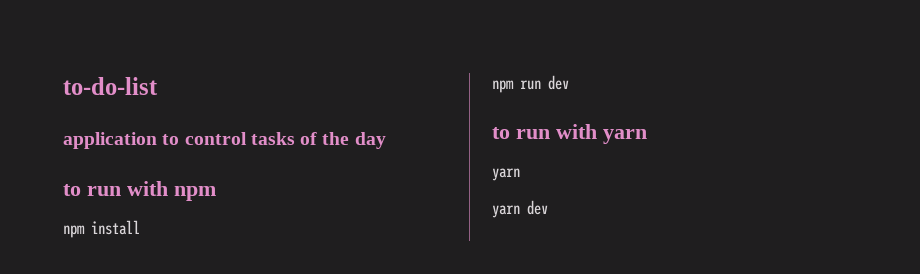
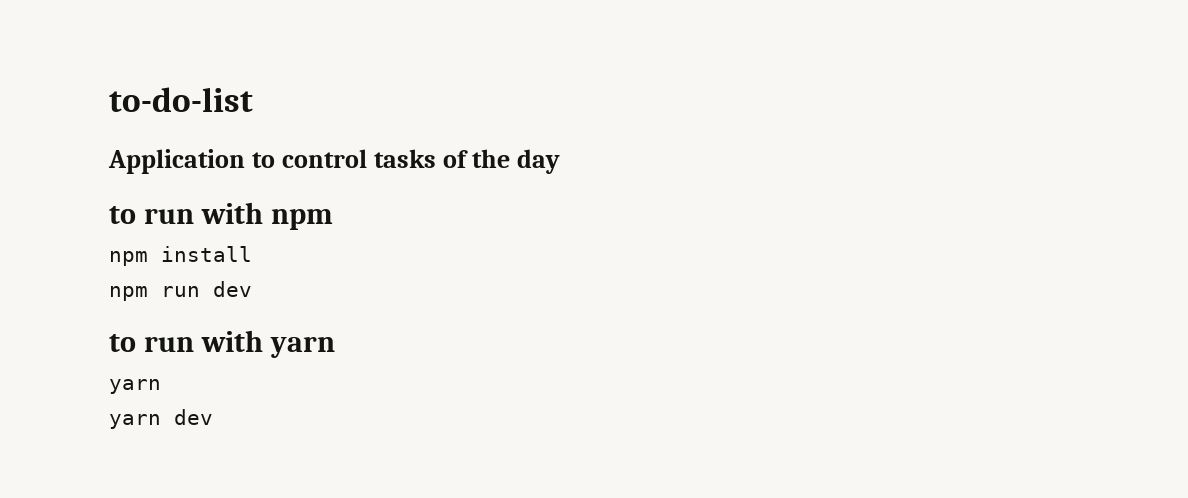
[63,132,157,149] application -> [108,149,245,174] Application

